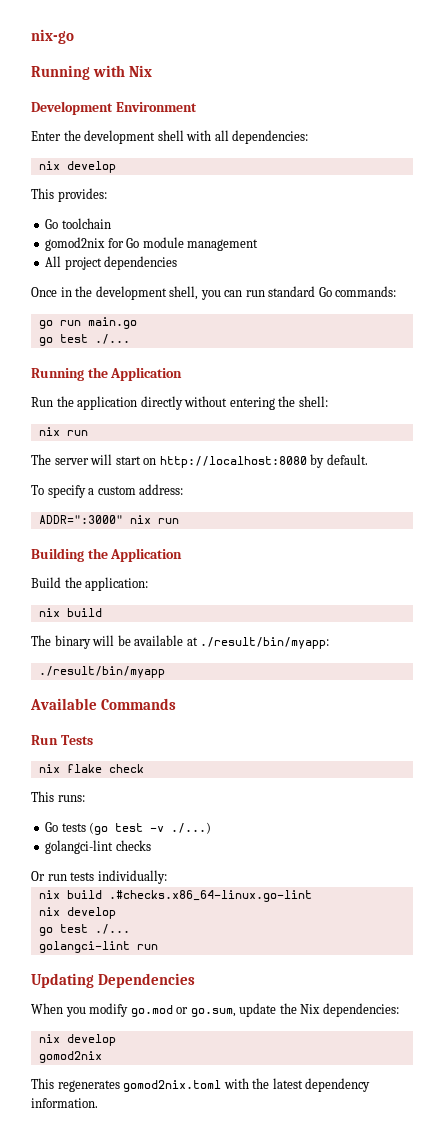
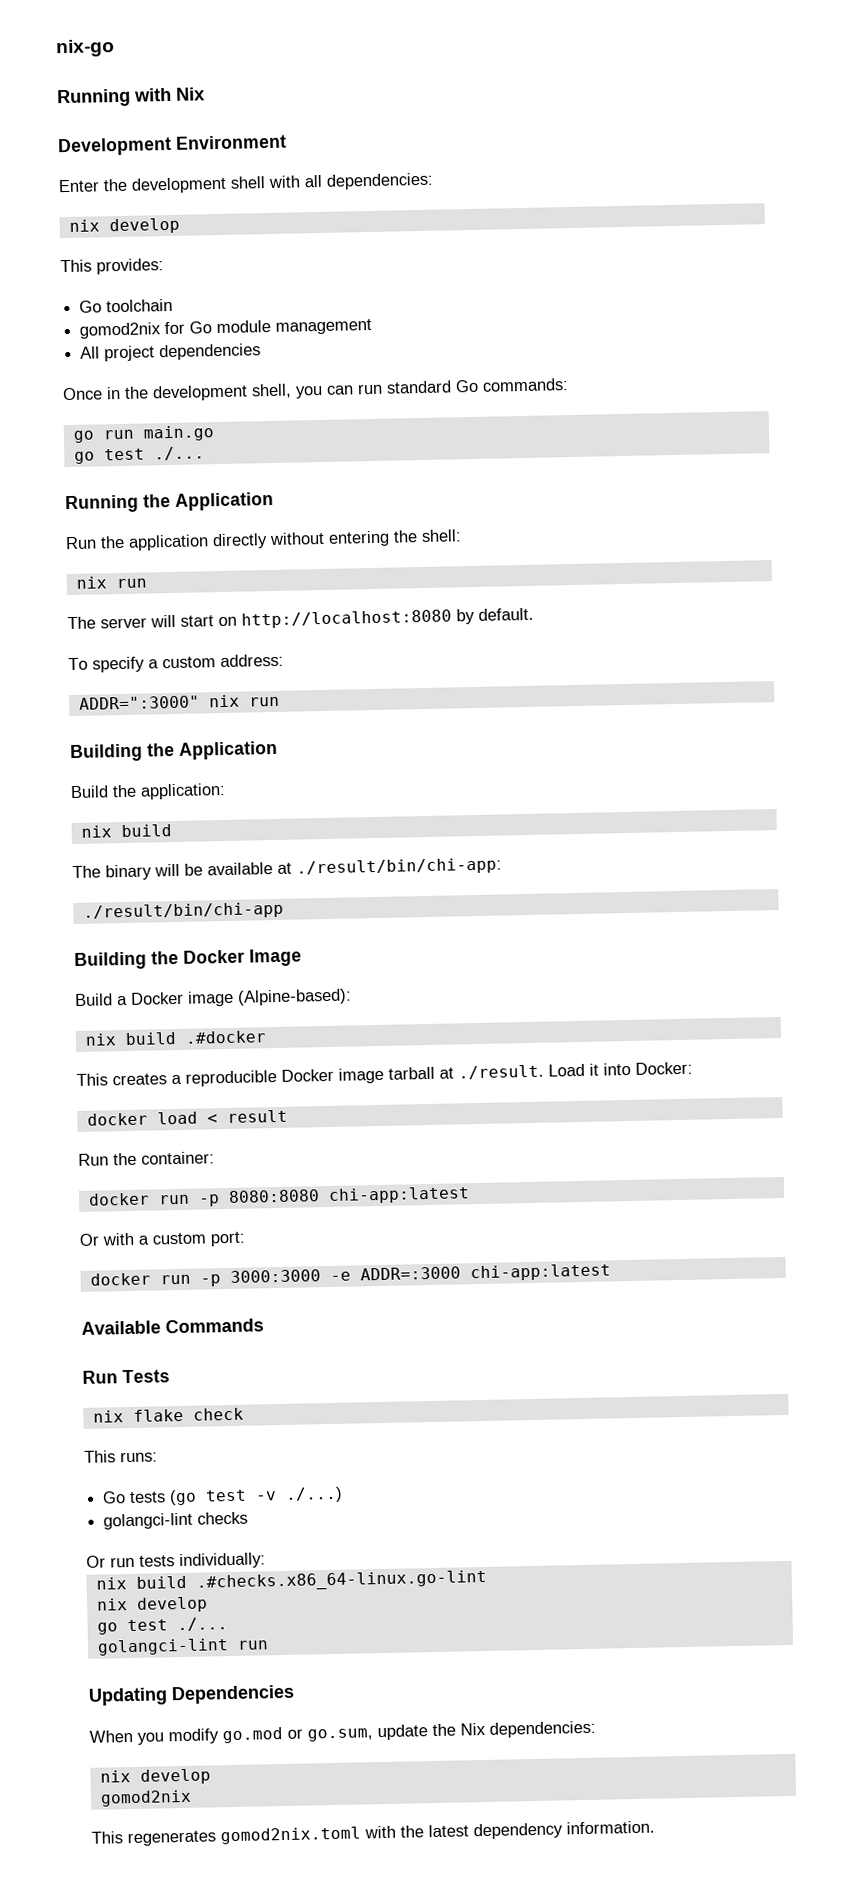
[200,637,330,649] [38,666,165,678] ./result/bin/myapp: // ./result/bin/myapp -> [296,857,502,877] [82,901,284,921] [74,948,302,971] [75,988,352,1007] [84,1030,267,1046] [76,1061,693,1087] [86,1109,288,1126] [78,1151,215,1166] [87,1186,470,1207] [79,1231,246,1247] [89,1263,611,1287] ./result/bin/chi-app: // ./result/bin/chi-app // Building the Docker Image // Build a Docker image (Alpine-based): // nix build .#docker // This creates a reproducible Docker image tarball at ./result. Load it into Docker: // docker load < result // Run the container: // docker run -p 8080:8080 chi-app:latest // Or with a custom port: // docker run -p 3000:3000 -e ADDR=:3000 chi-app:latest

